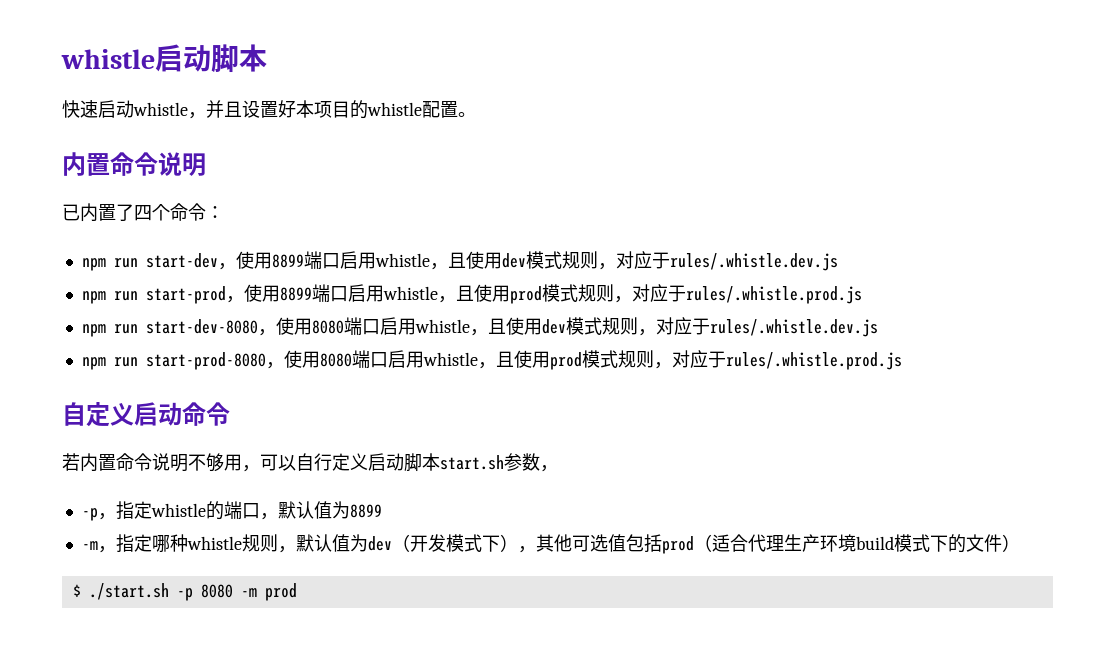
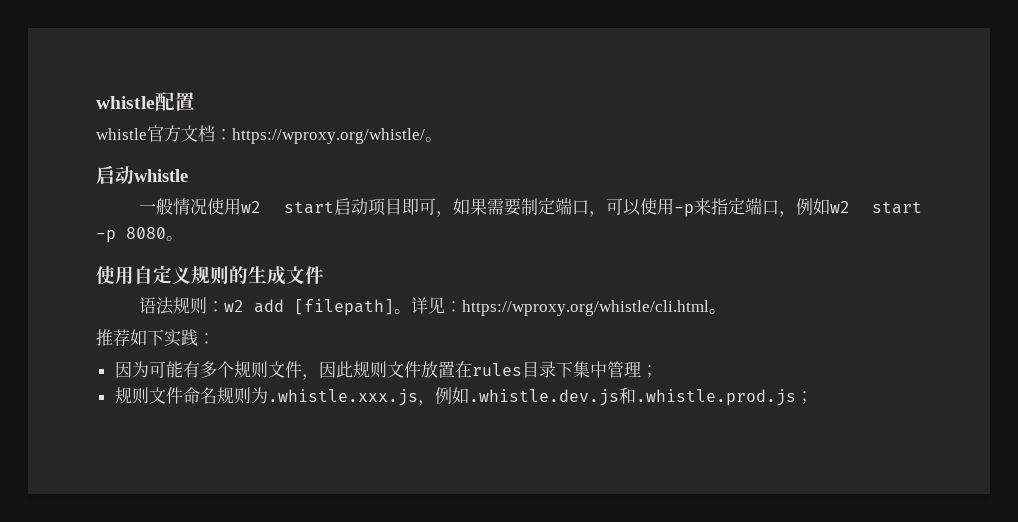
[61,44,267,73] [62,100,476,119] [62,152,206,176] [62,203,224,222] [81,251,838,271] [81,284,862,304] [81,317,878,337] [81,350,902,370] [62,402,230,427] [62,453,558,472] [81,501,382,521] [81,534,1020,554] [72,583,297,601] whistle启动脚本 // 快速启动whistle，并且设置好本项目的whistle配置。 // 内置命令说明 // 已内置了四个命令： // npm run start-dev，使用8899端口启用whistle，且使用dev模式规则，对应于rules/.whistle.dev.js // npm run start-prod，使用8899端口启用whistle，且使用prod模式规则，对应于rules/.whistle.prod.js // npm run start-dev-8080，使用8080端口启用whistle，且使用dev模式规则，对应于rules/.whistle.dev.js // npm run start-prod-8080，使用8080端口启用whistle，且使用prod模式规则，对应于rules/.whistle.prod.js // 自定义启动命令 // 若内置命令说明不够用，可以自行定义启动脚本start.sh参数， // -p，指定whistle的端口，默认值为8899 // -m，指定哪种whistle规则，默认值为dev（开发模式下），其他可选值包括prod（适合代理生产环境build模式下的文件） // $ ./start.sh -p 8080 -m prod -> [96,92,195,111] [96,125,442,144] [96,166,188,184] [139,197,922,217] [96,227,183,243] [96,265,324,285] [139,297,727,316] [96,329,215,347] [114,361,658,380] [114,387,813,406] whistle配置 // whistle官方文档：https://wproxy.org/whistle/。 // 启动whistle // 一般情况使用w2 start启动项目即可，如果需要制定端口，可以使用-p来指定端口，例如w2 start -p 8080。 // 使用自定义规则的生成文件 // 语法规则：w2 add [filepath]。详见：https://wproxy.org/whistle/cli.html。 // 推荐如下实践： // 因为可能有多个规则文件，因此规则文件放置在rules目录下集中管理； // 规则文件命名规则为.whistle.xxx.js，例如.whistle.dev.js和.whistle.prod.js；

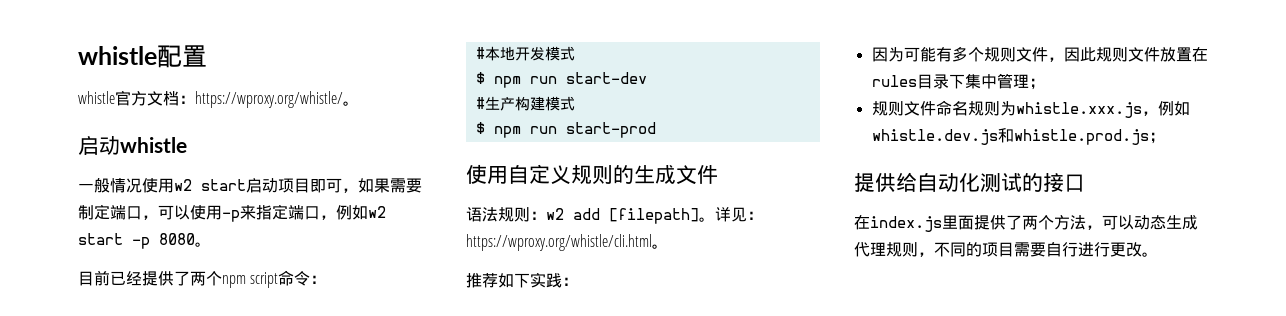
(183, 238) none -> [78,270,327,288] [475,46,575,61] [475,72,647,88] [475,96,575,111] [475,122,656,138] // 目前已经提供了两个npm script命令： // #本地开发模式 // $ npm run start-dev // #生产构建模式 // $ npm run start-prod
[267,387,813,406] .whistle.xxx.js，例如.whistle.dev.js和.whistle.prod.js； -> [1015,101,1190,118] [871,128,1165,145] [854,172,1085,192] [854,215,1198,232] [854,242,1158,257] whistle.xxx.js，例如whistle.dev.js和whistle.prod.js； // 提供给自动化测试的接口 // 在index.js里面提供了两个方法，可以动态生成代理规则，不同的项目需要自行进行更改。

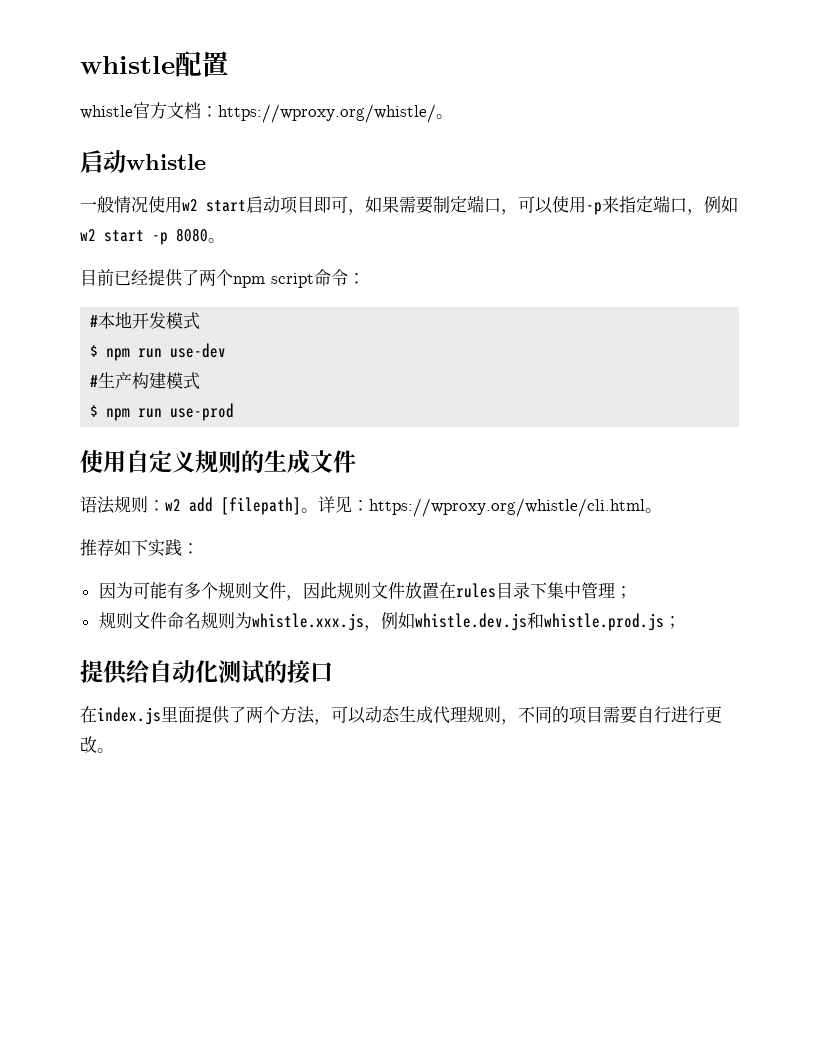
[565,72,647,84] start-dev -> [170,343,227,358] use-dev
[565,122,656,138] start-prod -> [170,403,235,421] use-prod

